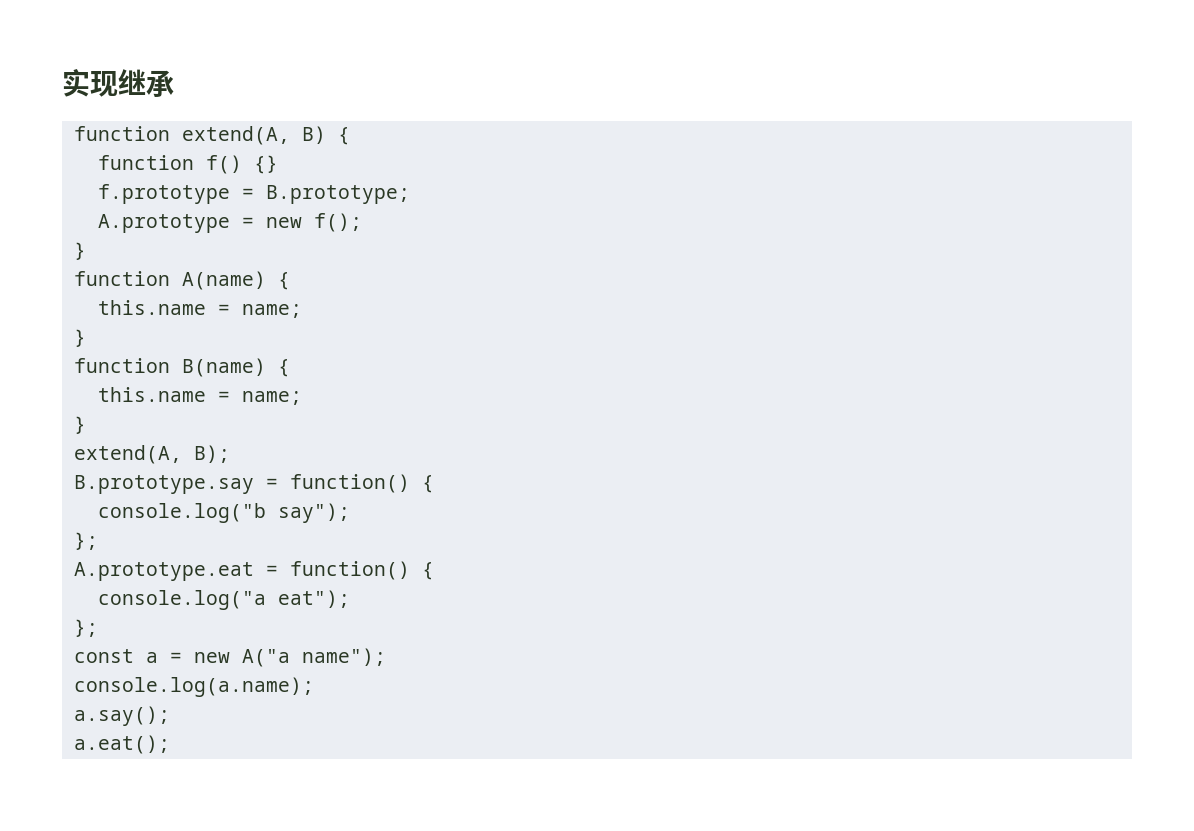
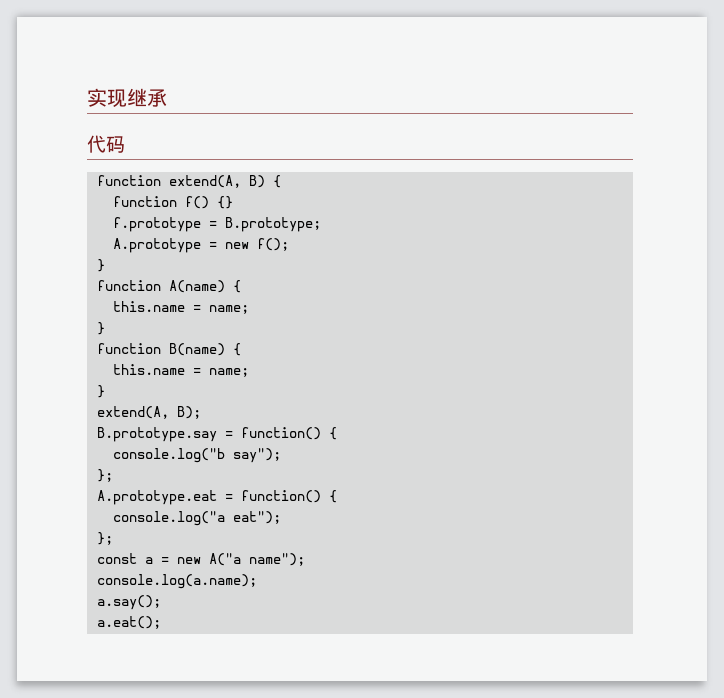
(174, 83) none -> [87,135,125,153] // 代码

